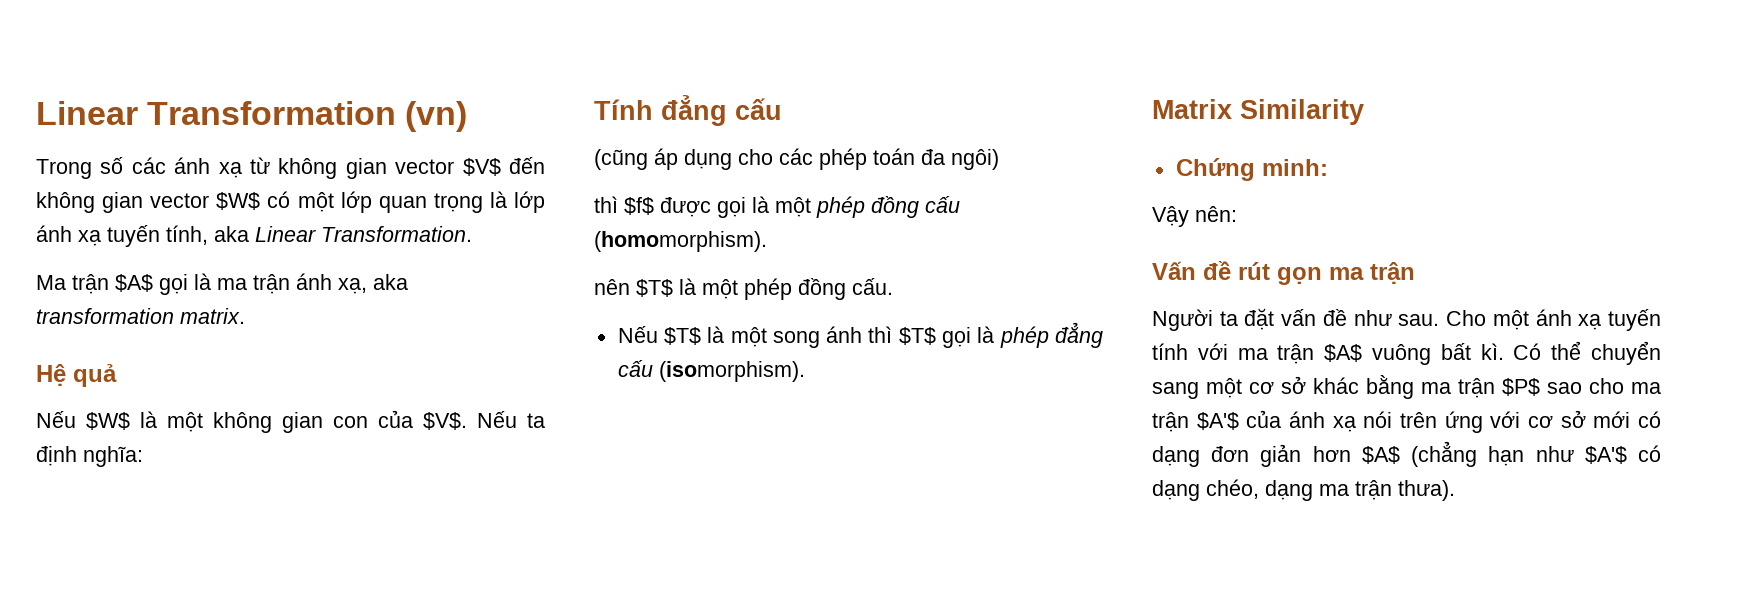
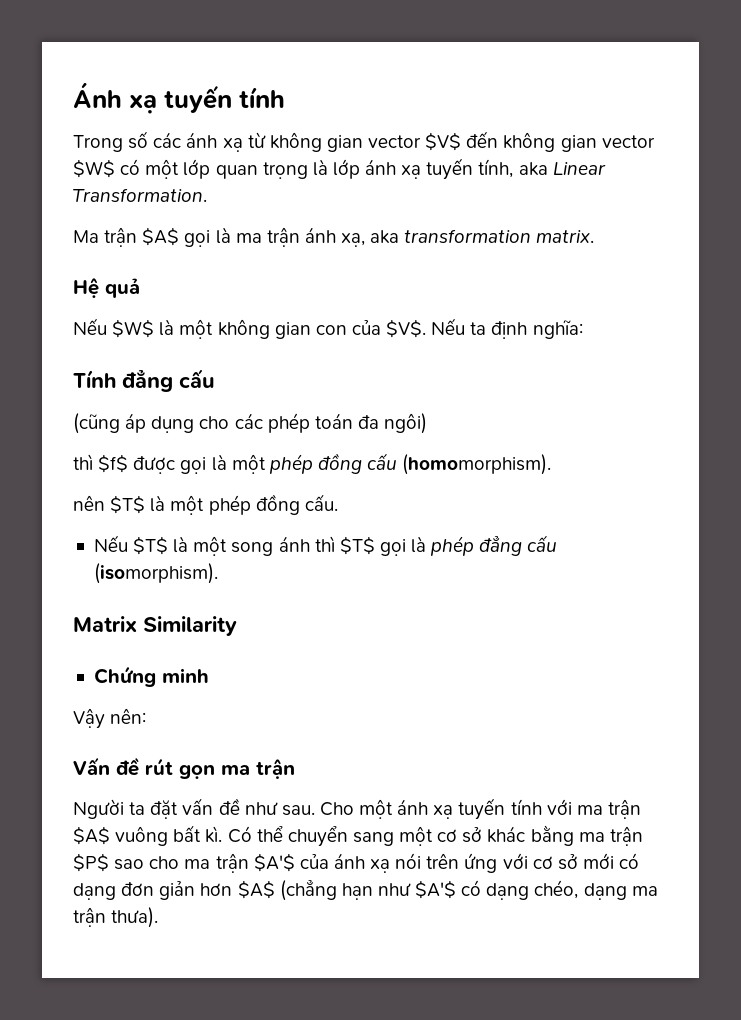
[36,101,468,132] Linear Transformation (vn) -> [73,81,286,114] Ánh xạ tuyến tính
[1261,159,1328,176] minh: -> [161,668,209,683] minh

